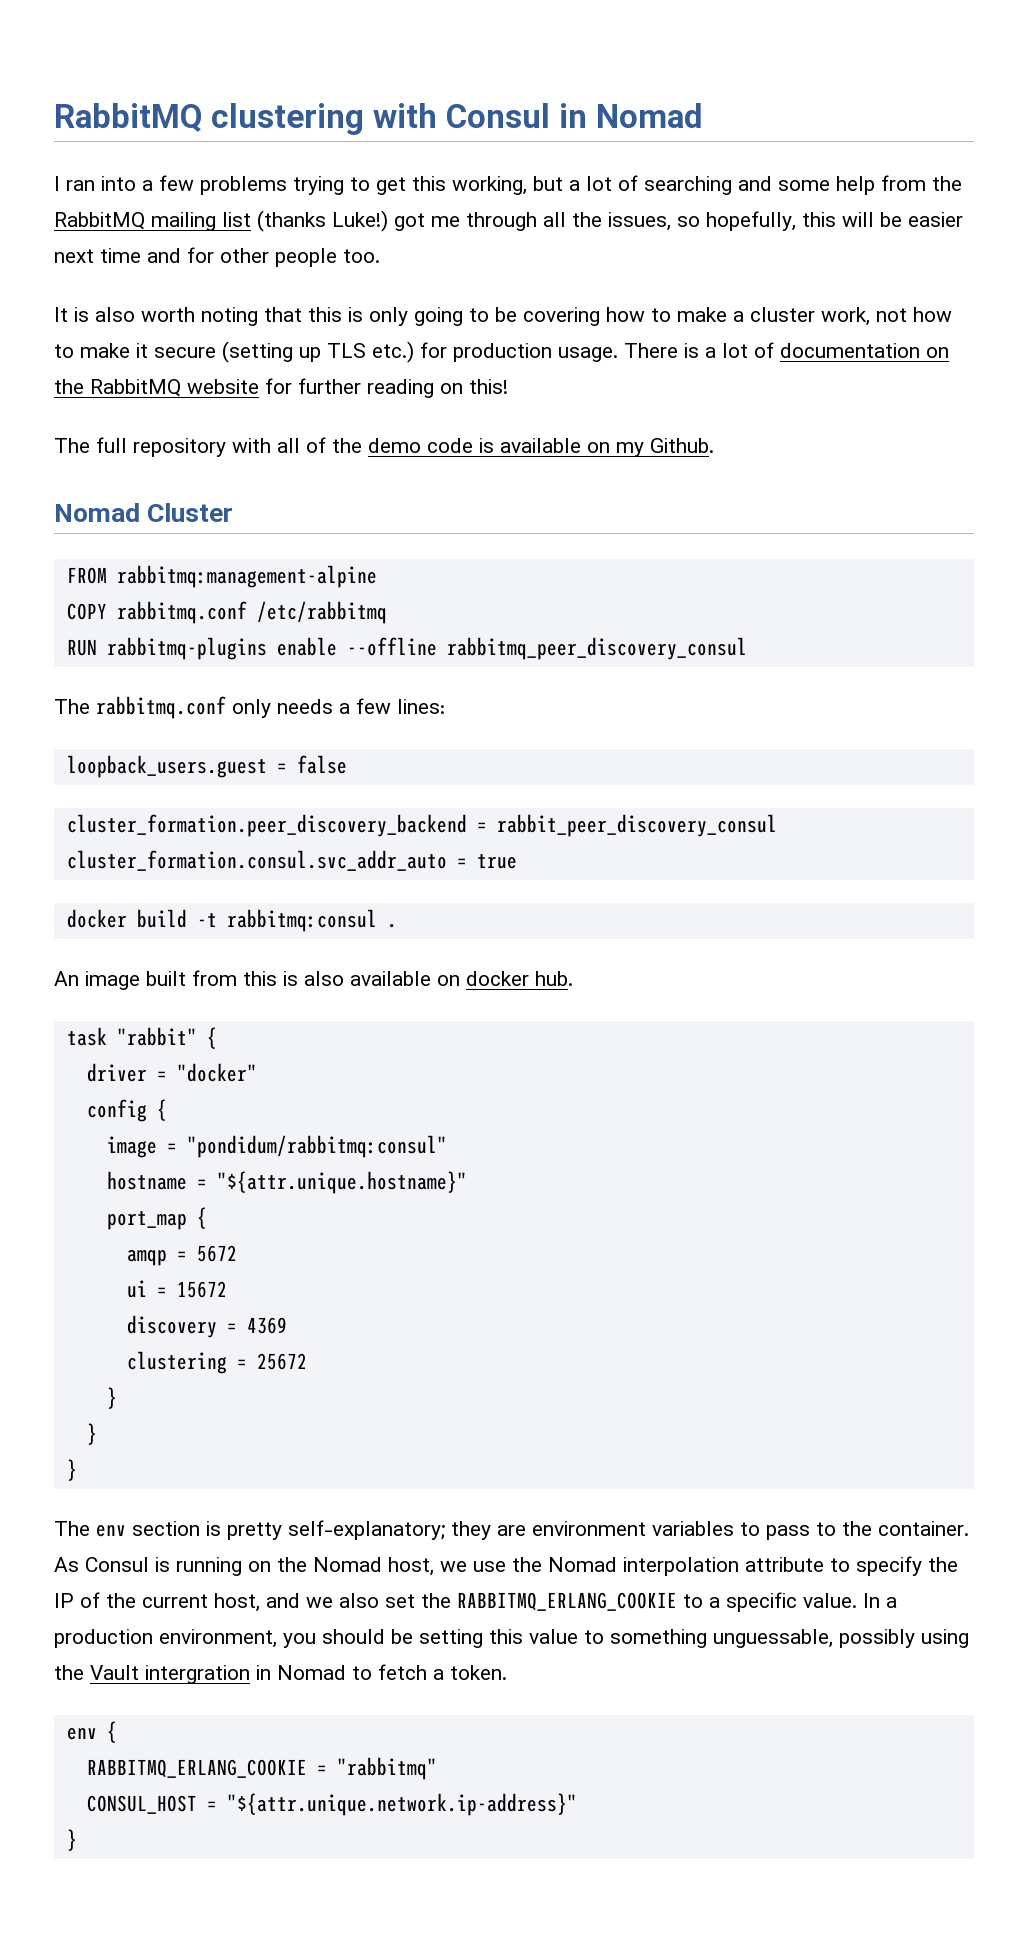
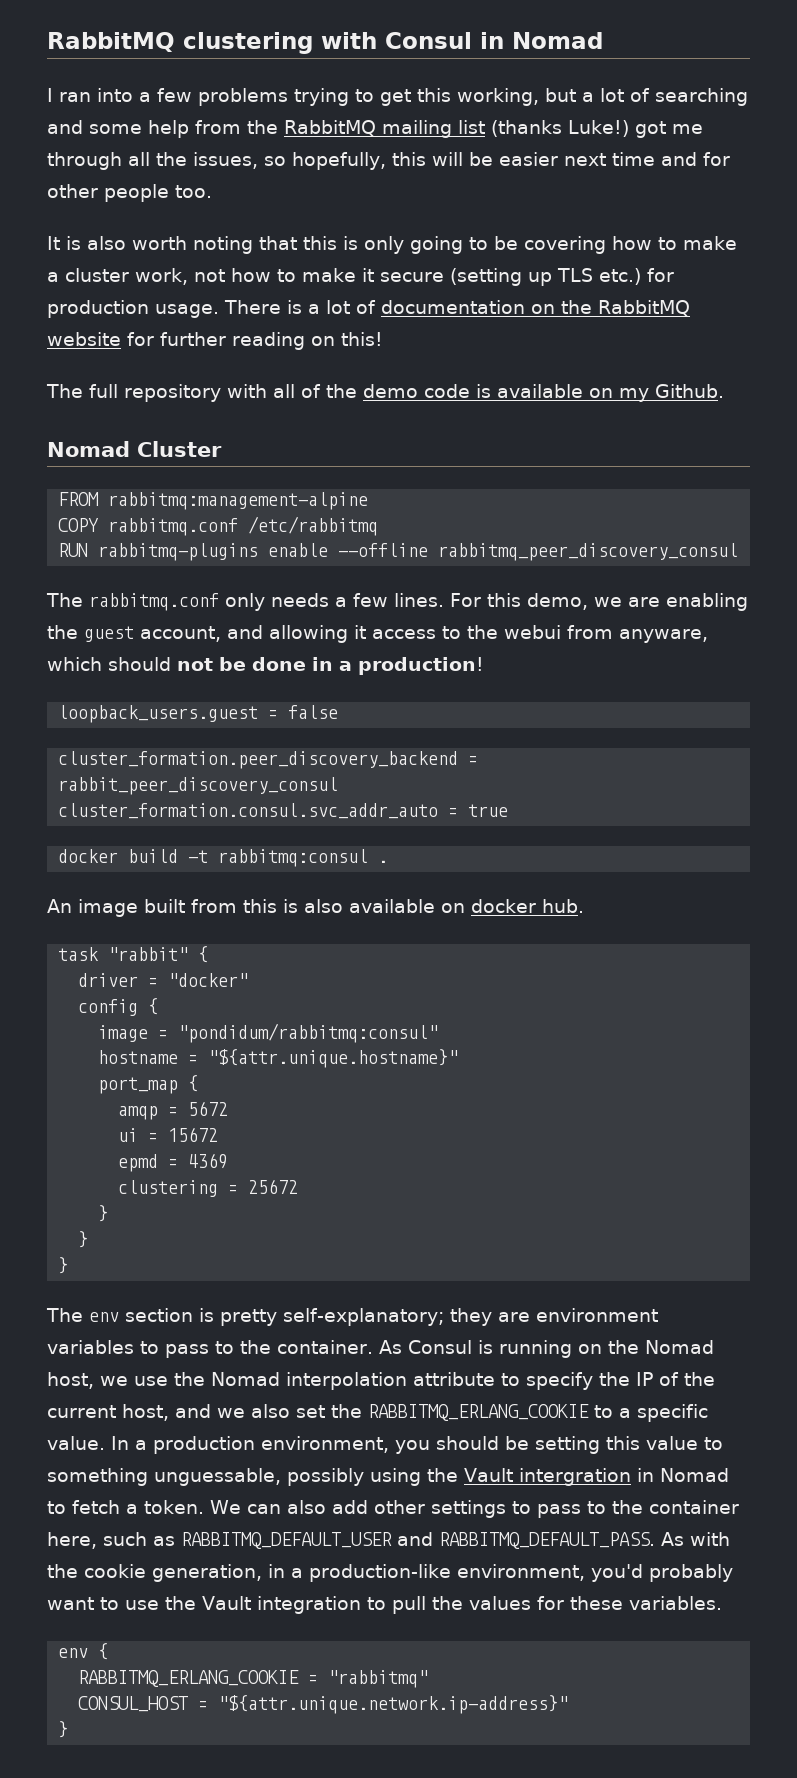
[397,699,445,714] lines: -> [394,593,748,611] [47,625,708,643] [47,657,484,675] lines. For this demo, we are enabling the guest account, and allowing it access to the webui from anyware, which should not be done in a production!
[126,1315,217,1338] discovery -> [118,1154,159,1172] epmd
(507, 1672) none -> [209,1500,739,1518] [47,1532,730,1549] [47,1564,733,1582] [47,1596,722,1614] We can also add other settings to pass to the container here, such as RABBITMQ_DEFAULT_USER and RABBITMQ_DEFAULT_PASS. As with the cookie generation, in a production-like environment, you'd probably want to use the Vault integration to pull the values for these variables.

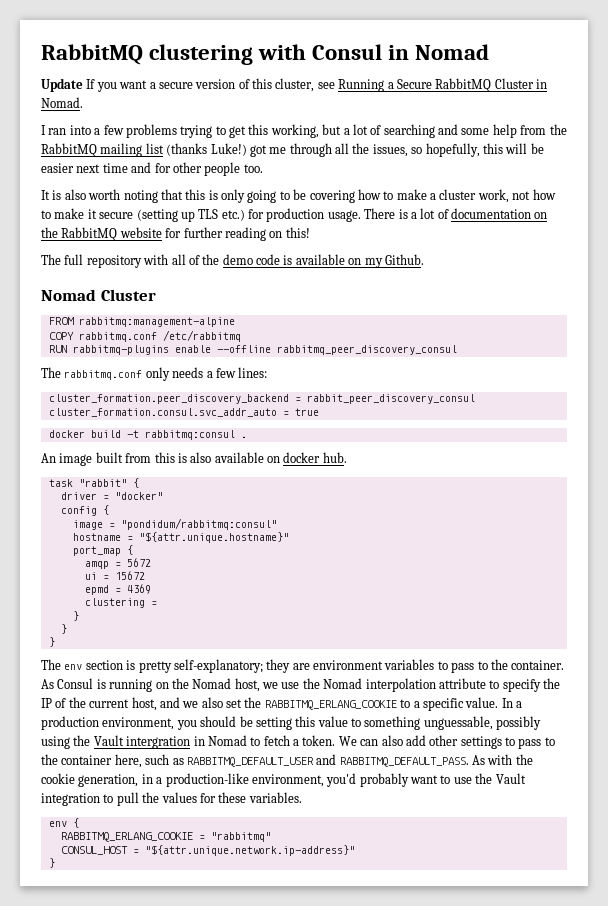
(603, 40) none -> [41,78,547,92] [41,97,83,108] // Update If you want a secure version of this cluster, see Running a Secure RabbitMQ Cluster in Nomad.
[394,593,748,611] [47,625,708,643] [47,657,484,675] [58,705,339,723] lines. For this demo, we are enabling the guest account, and allowing it access to the webui from anyware, which should not be done in a production! // loopback_users.guest = false -> [238,367,268,378] lines:
[248,1179,299,1194] 25672 -> (157, 603) none

